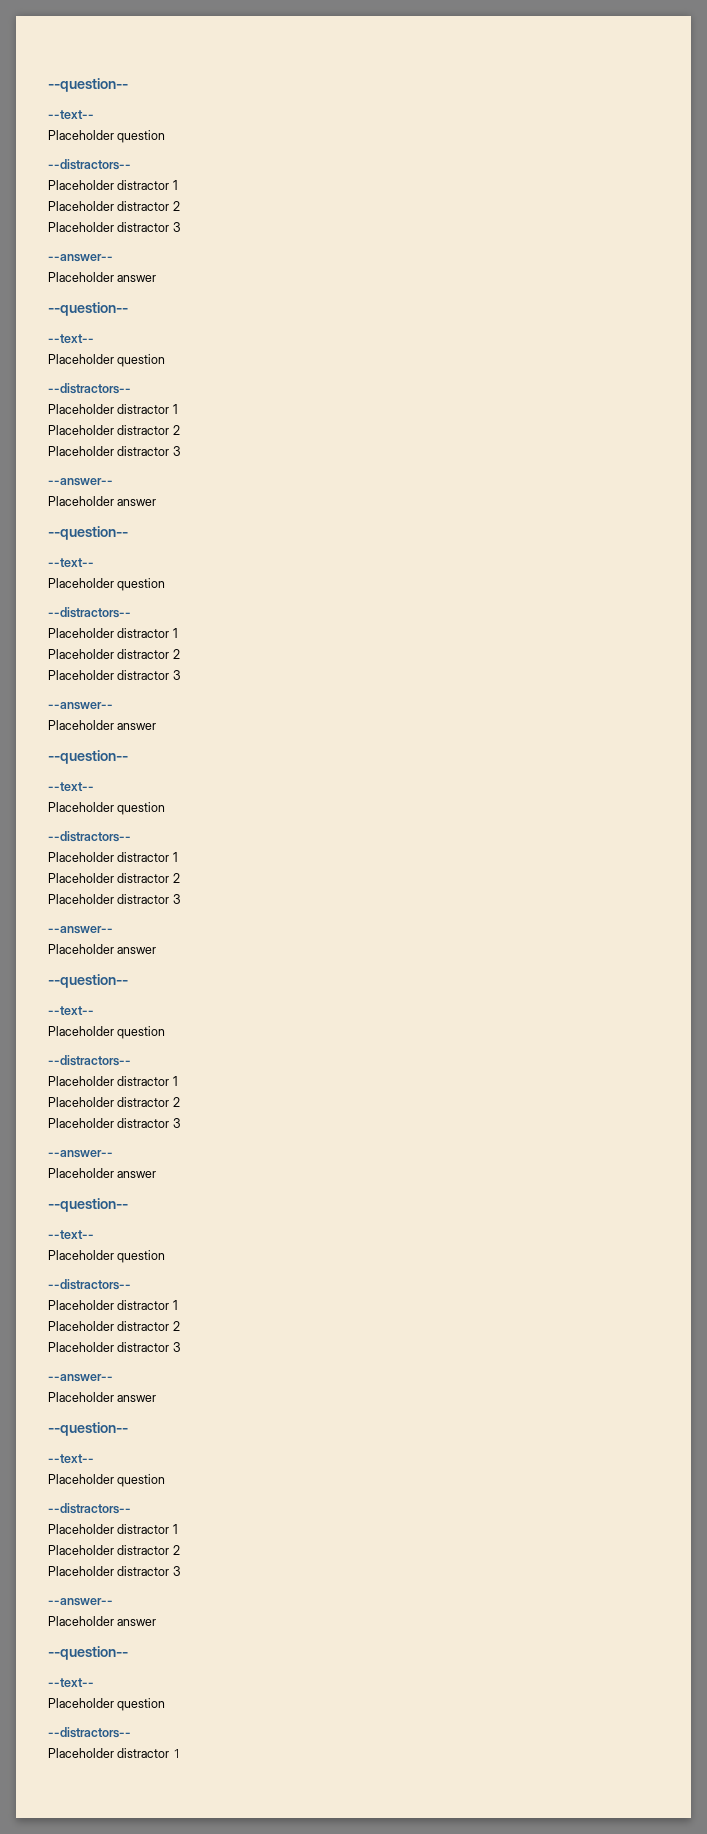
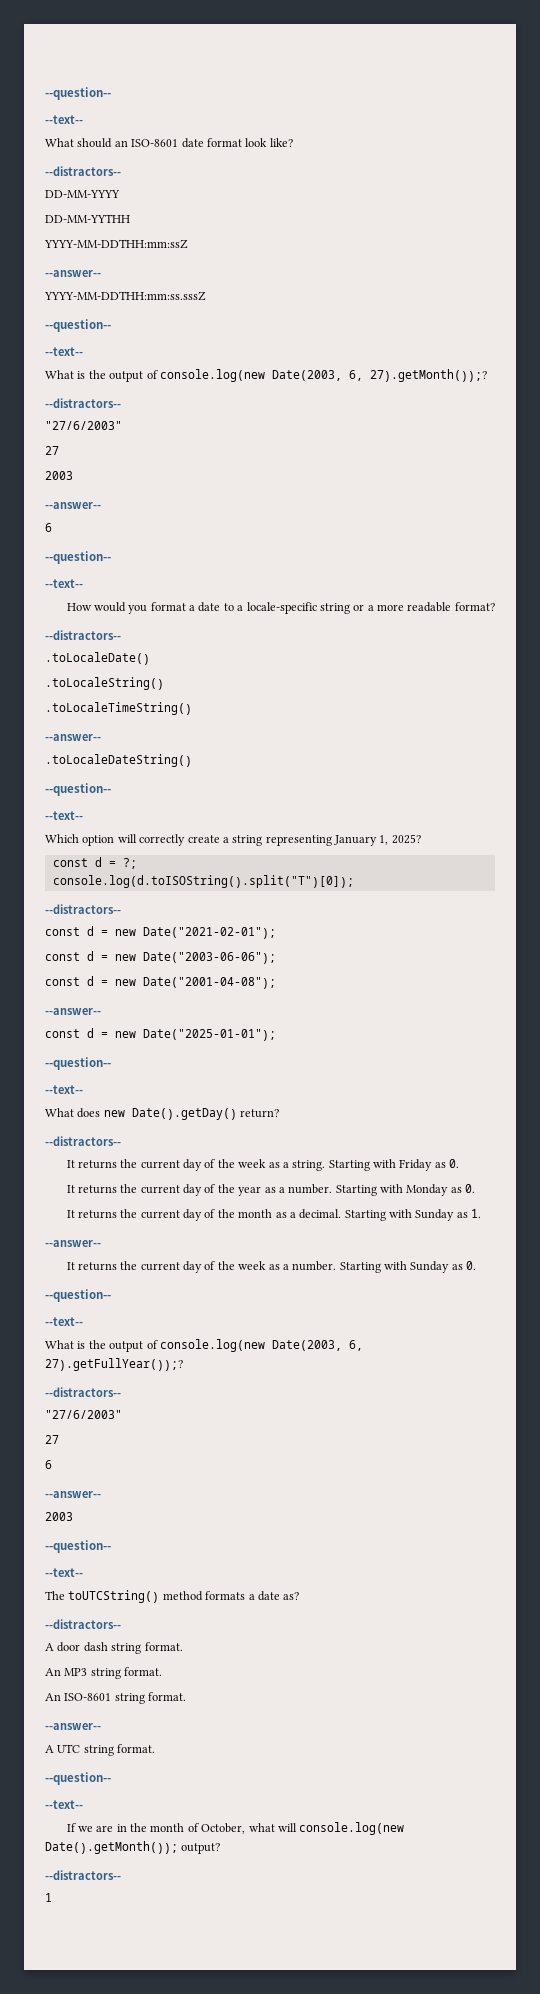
[48,78,128,92] [48,110,94,119] [48,130,166,143] [48,159,131,170] [48,180,178,190] [48,201,180,211] [48,222,180,232] [48,254,113,262] [48,272,157,282] [48,302,128,316] [48,334,94,343] [48,354,166,367] [48,383,131,394] [48,404,178,414] [48,425,180,435] [48,446,180,456] [48,478,113,486] [48,496,157,506] [48,526,128,540] [48,558,94,567] [48,578,166,591] [48,607,131,618] [48,628,178,638] [48,649,180,659] [48,670,180,680] [48,702,113,710] [48,720,157,730] [48,750,128,764] [48,782,94,791] [48,802,166,815] [48,831,131,842] [48,852,178,862] [48,873,180,883] [48,894,180,904] [48,926,113,934] [48,944,157,954] [48,974,128,988] [48,1006,94,1015] [48,1026,166,1039] [48,1055,131,1066] [48,1076,178,1086] [48,1097,180,1107] [48,1118,180,1128] [48,1150,113,1158] [48,1168,157,1178] [48,1198,128,1212] [48,1230,94,1239] [48,1250,166,1263] [48,1279,131,1290] [48,1300,178,1310] [48,1321,180,1331] [48,1342,180,1352] [48,1374,113,1382] [48,1392,157,1402] [48,1422,128,1436] [48,1454,94,1463] [48,1474,166,1487] [48,1503,131,1514] [48,1524,178,1534] [48,1545,180,1555] [48,1566,180,1576] [48,1598,113,1606] [48,1616,157,1626] [48,1646,128,1660] [48,1678,94,1687] [48,1698,166,1711] [48,1727,131,1738] [48,1748,170,1758] --question-- // --text-- // Placeholder question // --distractors-- // Placeholder distractor 1 // Placeholder distractor 2 // Placeholder distractor 3 // --answer-- // Placeholder answer // --question-- // --text-- // Placeholder question // --distractors-- // Placeholder distractor 1 // Placeholder distractor 2 // Placeholder distractor 3 // --answer-- // Placeholder answer // --question-- // --text-- // Placeholder question // --distractors-- // Placeholder distractor 1 // Placeholder distractor 2 // Placeholder distractor 3 // --answer-- // Placeholder answer // --question-- // --text-- // Placeholder question // --distractors-- // Placeholder distractor 1 // Placeholder distractor 2 // Placeholder distractor 3 // --answer-- // Placeholder answer // --question-- // --text-- // Placeholder question // --distractors-- // Placeholder distractor 1 // Placeholder distractor 2 // Placeholder distractor 3 // --answer-- // Placeholder answer // --question-- // --text-- // Placeholder question // --distractors-- // Placeholder distractor 1 // Placeholder distractor 2 // Placeholder distractor 3 // --answer-- // Placeholder answer // --question-- // --text-- // Placeholder question // --distractors-- // Placeholder distractor 1 // Placeholder distractor 2 // Placeholder distractor 3 // --answer-- // Placeholder answer // --question-- // --text-- // Placeholder question // --distractors-- // Placeholder distractor -> [45,87,111,100] [45,115,83,124] [45,138,293,148] [45,166,121,176] [45,190,120,198] [45,214,130,223] [44,239,188,249] [45,270,101,277] [44,291,206,301] [45,319,111,332] [45,347,83,356] [45,369,487,382] [45,398,121,408] [45,421,122,430] [45,446,59,455] [45,471,73,480] [45,502,101,509] [45,523,52,532] [45,551,111,564] [45,579,83,588] [66,602,495,614] [45,630,121,640] [45,652,150,665] [45,677,164,690] [45,702,192,715] [45,734,101,741] [45,754,192,767] [45,783,111,796] [45,811,83,820] [45,834,421,846] [52,857,137,869] [52,875,354,888] [45,904,121,914] [45,926,276,939] [45,951,276,964] [45,976,276,989] [45,1008,101,1015] [45,1028,276,1041] [45,1057,111,1070] [45,1085,83,1094] [45,1108,280,1120] [45,1136,121,1146] [66,1159,460,1171] [66,1184,476,1196] [66,1209,482,1221] [45,1240,101,1247] [66,1261,477,1273] [45,1289,111,1302] [45,1317,83,1326] [45,1339,363,1352] [45,1358,183,1371] [45,1387,121,1397] [45,1410,122,1419] [45,1435,59,1444] [45,1460,52,1469] [45,1491,101,1498] [45,1512,73,1521] [45,1540,111,1553] [45,1568,83,1577] [45,1590,300,1603] [45,1619,121,1629] [45,1642,183,1654] [45,1667,163,1679] [45,1692,187,1704] [45,1723,101,1730] [45,1744,156,1756] [45,1772,111,1785] [45,1800,83,1809] [66,1822,405,1835] [45,1841,221,1854] [45,1870,121,1880] --question-- // --text-- // What should an ISO-8601 date format look like? // --distractors-- // DD-MM-YYYY // DD-MM-YYTHH // YYYY-MM-DDTHH:mm:ssZ // --answer-- // YYYY-MM-DDTHH:mm:ss.sssZ // --question-- // --text-- // What is the output of console.log(new Date(2003, 6, 27).getMonth());? // --distractors-- // "27/6/2003" // 27 // 2003 // --answer-- // 6 // --question-- // --text-- // How would you format a date to a locale-specific string or a more readable format? // --distractors-- // .toLocaleDate() // .toLocaleString() // .toLocaleTimeString() // --answer-- // .toLocaleDateString() // --question-- // --text-- // Which option will correctly create a string representing January 1, 2025? // const d = ?; // console.log(d.toISOString().split("T")[0]); // --distractors-- // const d = new Date("2021-02-01"); // const d = new Date("2003-06-06"); // const d = new Date("2001-04-08"); // --answer-- // const d = new Date("2025-01-01"); // --question-- // --text-- // What does new Date().getDay() return? // --distractors-- // It returns the current day of the week as a string. Starting with Friday as 0. // It returns the current day of the year as a number. Starting with Monday as 0. // It returns the current day of the month as a decimal. Starting with Sunday as 1. // --answer-- // It returns the current day of the week as a number. Starting with Sunday as 0. // --question-- // --text-- // What is the output of console.log(new Date(2003, 6, 27).getFullYear());? // --distractors-- // "27/6/2003" // 27 // 6 // --answer-- // 2003 // --question-- // --text-- // The toUTCString() method formats a date as? // --distractors-- // A door dash string format. // An MP3 string format. // An ISO-8601 string format. // --answer-- // A UTC string format. // --question-- // --text-- // If we are in the month of October, what will console.log(new Date().getMonth()); output? // --distractors-- //

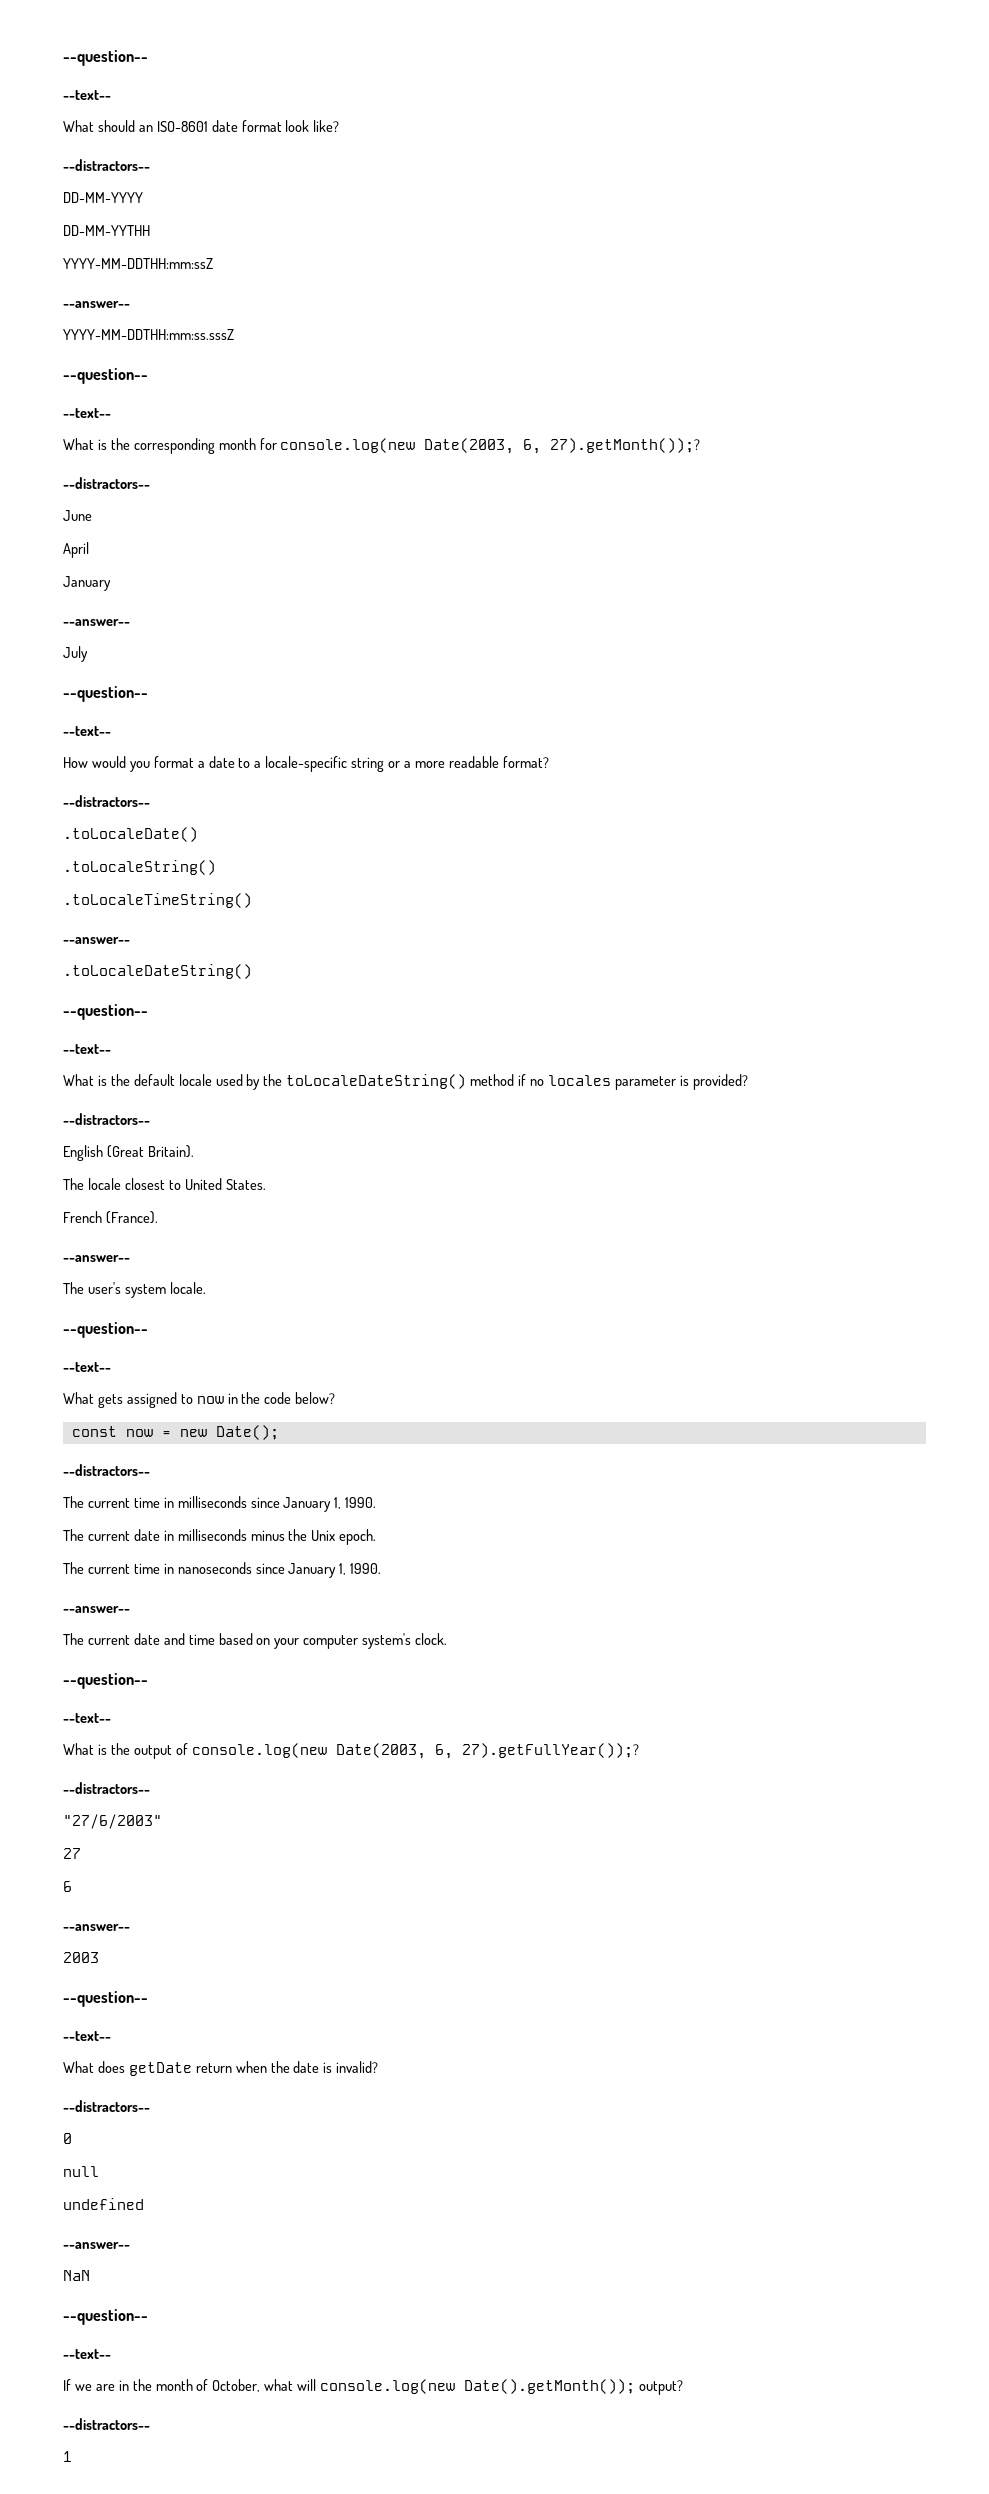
[109,370,158,382] output of -> [133,438,277,454] corresponding month for
[45,421,122,430] [45,446,59,455] [45,471,73,480] [45,502,101,509] [45,523,52,532] "27/6/2003" // 27 // 2003 // --answer-- // 6 -> [63,510,92,521] [63,542,89,558] [63,576,111,591] [63,619,130,626] [63,646,88,662] June // April // January // --answer-- // July
[45,834,421,846] [52,857,137,869] [52,875,354,888] [45,904,121,914] [45,926,276,939] [45,951,276,964] [45,976,276,989] [45,1008,101,1015] [45,1028,276,1041] [45,1057,111,1070] [45,1085,83,1094] [45,1108,280,1120] [45,1136,121,1146] [66,1159,460,1171] [66,1184,476,1196] [66,1209,482,1221] [45,1240,101,1247] [66,1261,477,1273] Which option will correctly create a string representing January 1, 2025? // const d = ?; // console.log(d.toISOString().split("T")[0]); // --distractors-- // const d = new Date("2021-02-01"); // const d = new Date("2003-06-06"); // const d = new Date("2001-04-08"); // --answer-- // const d = new Date("2025-01-01"); // --question-- // --text-- // What does new Date().getDay() return? // --distractors-- // It returns the current day of the week as a string. Starting with Friday as 0. // It returns the current day of the year as a number. Starting with Monday as 0. // It returns the current day of the month as a decimal. Starting with Sunday as 1. // --answer-- // It returns the current day of the week as a number. Starting with Sunday as 0. -> [63,1074,748,1090] [63,1113,150,1125] [63,1145,194,1161] [63,1178,266,1190] [63,1211,158,1224] [63,1255,130,1262] [63,1282,206,1298] [63,1322,148,1338] [63,1362,111,1372] [63,1392,336,1408] [71,1425,279,1440] [63,1464,150,1476] [63,1496,377,1512] [63,1529,377,1545] [63,1562,382,1578] [63,1606,130,1613] [63,1633,448,1649] What is the default locale used by the toLocaleDateString() method if no locales parameter is provided? // --distractors-- // English (Great Britain). // The locale closest to United States. // French (France). // --answer-- // The user's system locale. // --question-- // --text-- // What gets assigned to now in the code below? // const now = new Date(); // --distractors-- // The current time in milliseconds since January 1, 1990. // The current date in milliseconds minus the Unix epoch. // The current time in nanoseconds since January 1, 1990. // --answer-- // The current date and time based on your computer system's clock.
[45,1590,300,1603] [45,1619,121,1629] [45,1642,183,1654] [45,1667,163,1679] [45,1692,187,1704] [45,1723,101,1730] [45,1744,156,1756] The toUTCString() method formats a date as? // --distractors-- // A door dash string format. // An MP3 string format. // An ISO-8601 string format. // --answer-- // A UTC string format. -> [63,2061,379,2076] [63,2100,150,2112] [63,2133,72,2144] [63,2166,99,2177] [63,2198,144,2210] [63,2242,130,2249] [63,2270,90,2281] What does getDate return when the date is invalid? // --distractors-- // 0 // null // undefined // --answer-- // NaN

